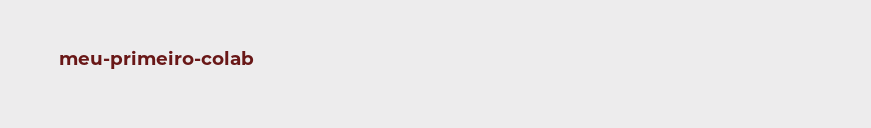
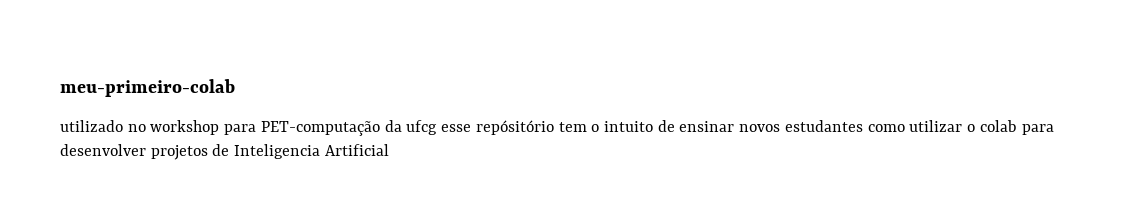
(254, 59) none -> [60,120,1054,136] [60,144,389,160] // utilizado no workshop para PET-computação da ufcg esse repósitório tem o intuito de ensinar novos estudantes como utilizar o colab para desenvolver projetos de Inteligencia Artificial

